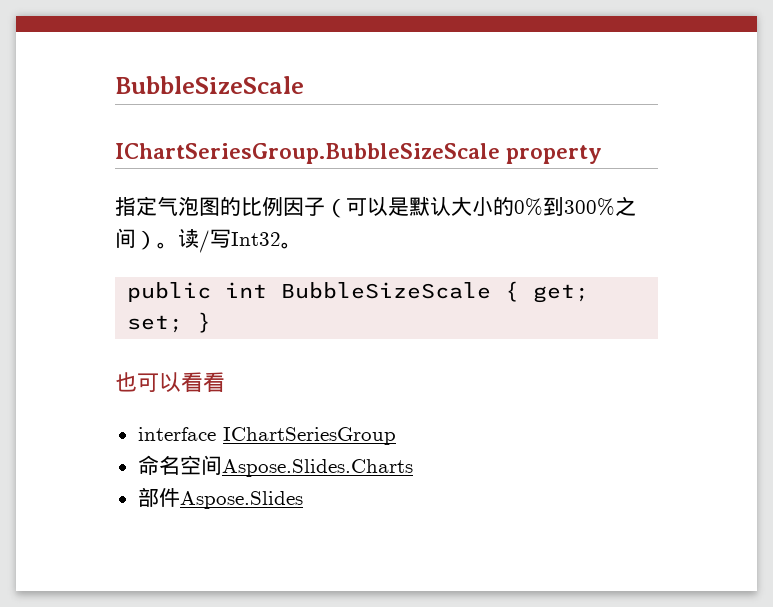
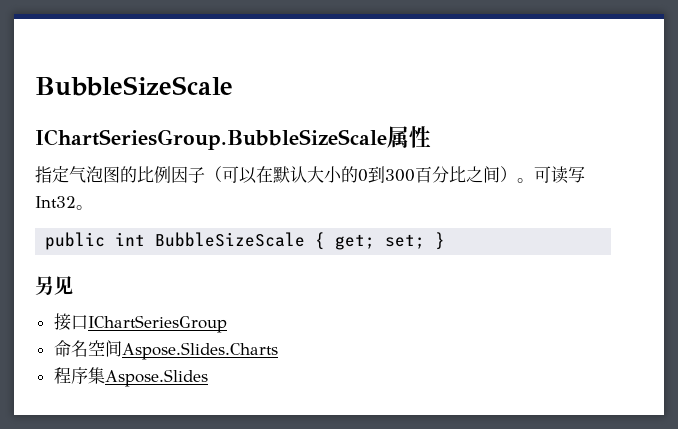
[506,145,603,164] property -> [387,126,431,148] 属性
[388,197,409,216] 是 -> [256,166,273,183] 在
[514,197,615,216] 0%到300% -> [358,166,466,183] 0到300百分比
[178,229,210,253] 读/ -> [534,166,568,184] 可读
[115,372,225,392] [137,427,216,441] 也可以看看 // interface -> [35,276,73,295] [53,313,88,331] 另见 // 接口
[137,487,180,507] 部件 -> [53,367,105,384] 程序集

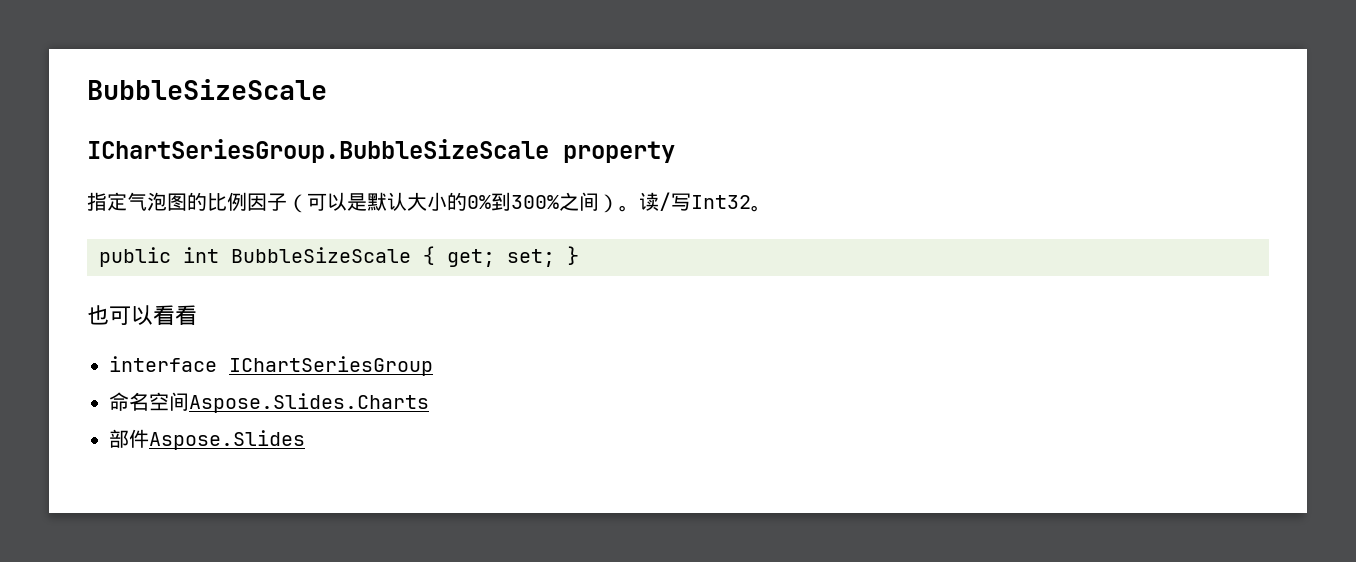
[387,126,431,148] 属性 -> [563,141,675,163] property
[256,166,273,183] 在 -> [347,193,367,211] 是
[358,166,466,183] 0到300百分比 -> [467,192,559,211] 0%到300%
[534,166,568,184] 可读 -> [639,192,671,211] 读/
[35,276,73,295] [53,313,88,331] 另见 // 接口 -> [87,305,197,325] [109,356,217,372] 也可以看看 // interface
[53,367,105,384] 程序集 -> [109,429,149,448] 部件

